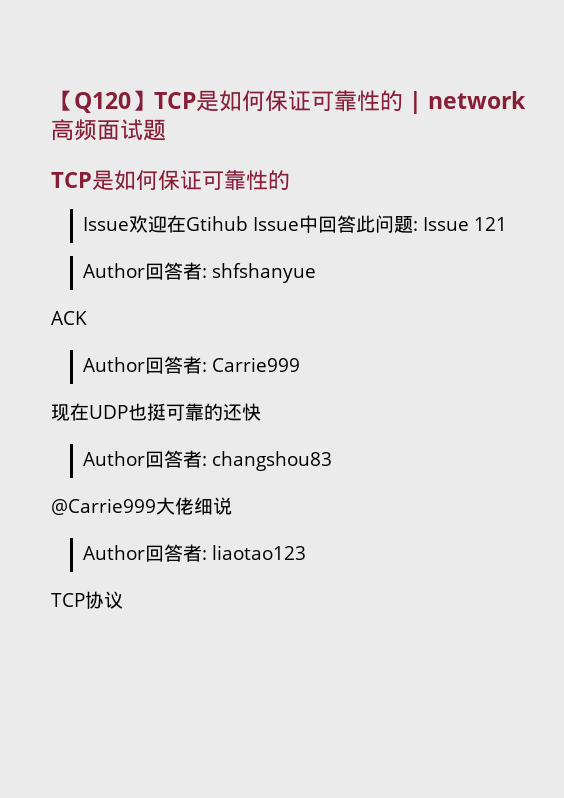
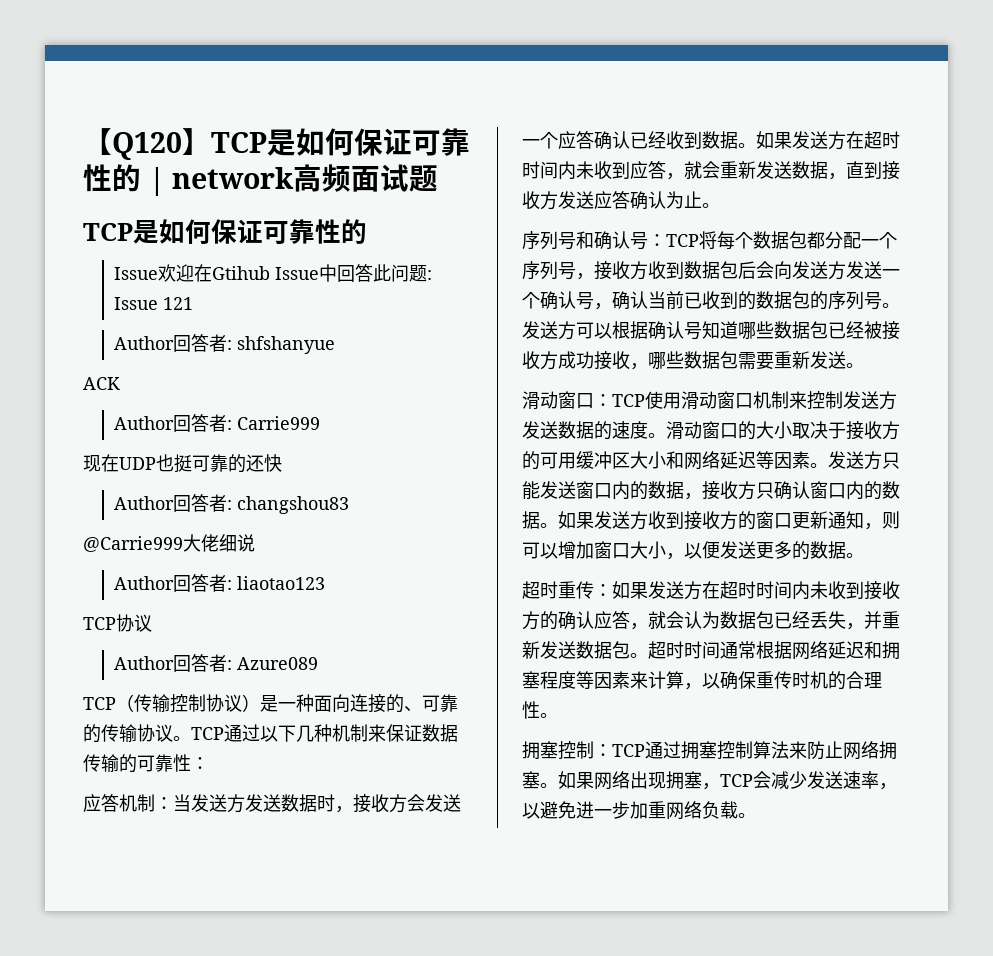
(123, 600) none -> [114,654,319,672] [83,694,458,713] [83,724,458,743] [83,754,209,773] [83,794,461,813] [522,131,900,150] [522,161,900,180] [522,191,720,210] [522,231,897,250] [522,261,900,280] [522,291,900,310] [522,321,900,340] [522,351,864,370] [522,391,897,410] [522,421,900,440] [522,451,900,470] [522,481,900,500] [522,511,900,530] [522,541,864,560] [522,581,900,600] [522,611,900,630] [522,641,900,660] [522,671,882,690] [522,701,558,719] [522,741,897,760] [522,771,897,790] [522,801,756,820] // Author回答者: Azure089 // TCP（传输控制协议）是一种面向连接的、可靠的传输协议。TCP通过以下几种机制来保证数据传输的可靠性： // 应答机制：当发送方发送数据时，接收方会发送一个应答确认已经收到数据。如果发送方在超时时间内未收到应答，就会重新发送数据，直到接收方发送应答确认为止。 // 序列号和确认号：TCP将每个数据包都分配一个序列号，接收方收到数据包后会向发送方发送一个确认号，确认当前已收到的数据包的序列号。发送方可以根据确认号知道哪些数据包已经被接收方成功接收，哪些数据包需要重新发送。 // 滑动窗口：TCP使用滑动窗口机制来控制发送方发送数据的速度。滑动窗口的大小取决于接收方的可用缓冲区大小和网络延迟等因素。发送方只能发送窗口内的数据，接收方只确认窗口内的数据。如果发送方收到接收方的窗口更新通知，则可以增加窗口大小，以便发送更多的数据。 // 超时重传：如果发送方在超时时间内未收到接收方的确认应答，就会认为数据包已经丢失，并重新发送数据包。超时时间通常根据网络延迟和拥塞程度等因素来计算，以确保重传时机的合理性。 // 拥塞控制：TCP通过拥塞控制算法来防止网络拥塞。如果网络出现拥塞，TCP会减少发送速率，以避免进一步加重网络负载。

